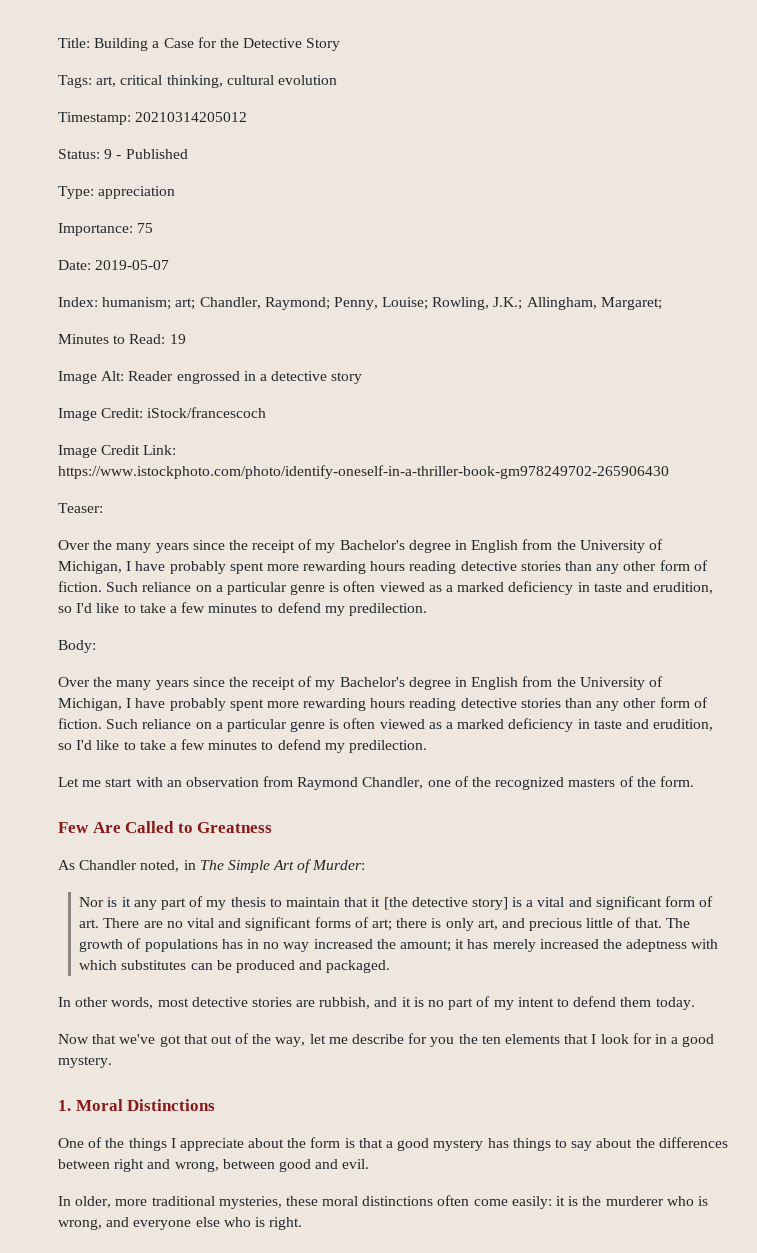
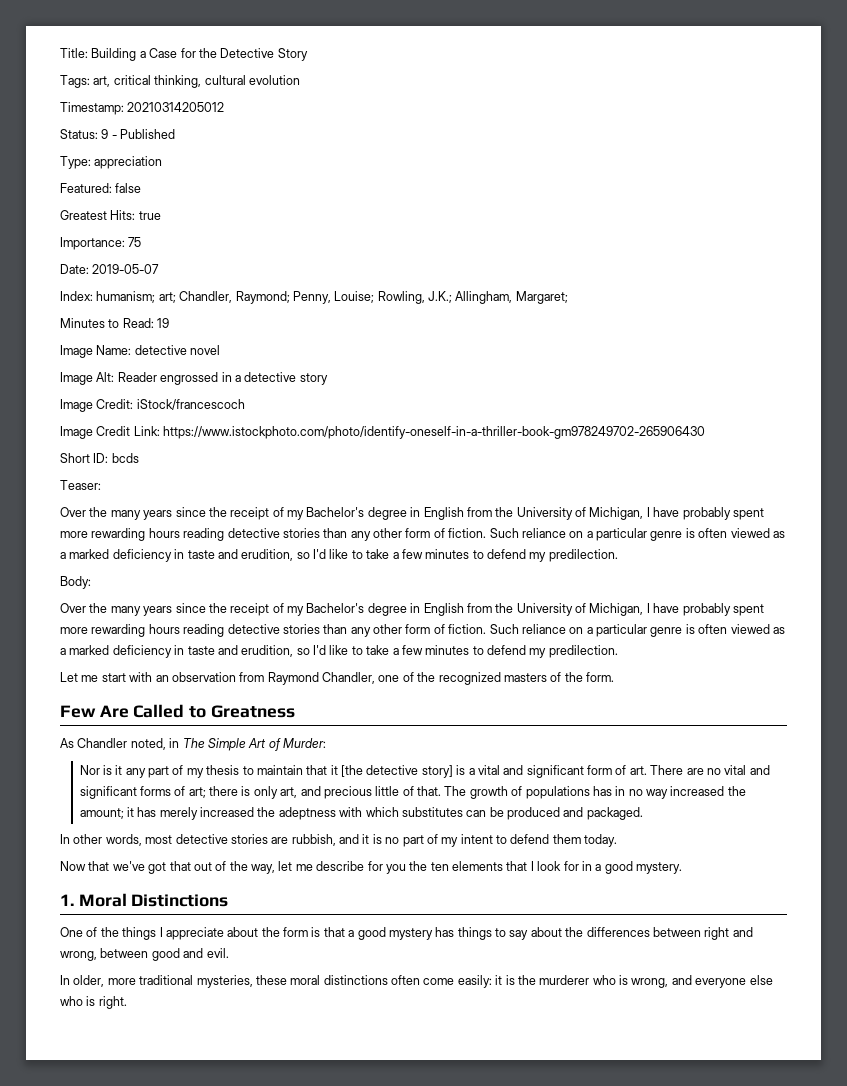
(176, 192) none -> [60,183,142,193] [60,210,161,220] // Featured: false // Greatest Hits: true
(186, 339) none -> [60,345,221,358] // Image Name: detective novel
(669, 472) none -> [60,453,139,463] // Short ID: bcds

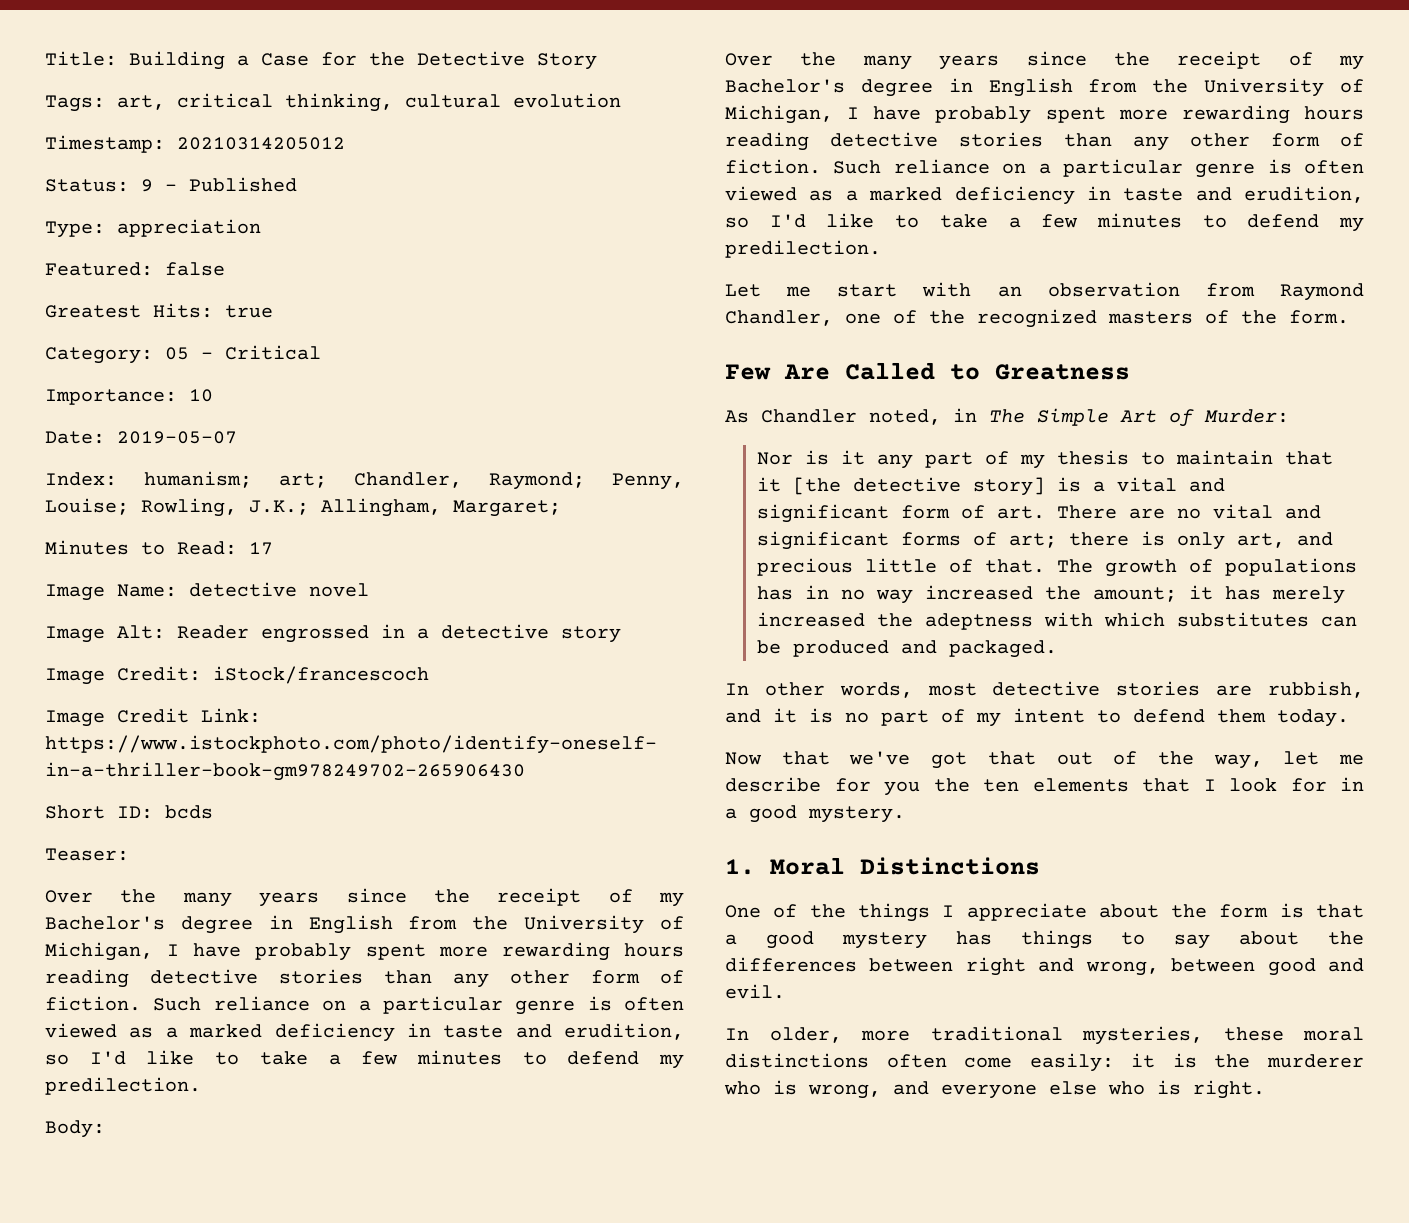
(161, 215) none -> [45,345,321,364] // Category: 05 - Critical
[128,237,142,247] 75 -> [189,389,213,402] 10
[157,318,170,328] 19 -> [249,542,273,555] 17

